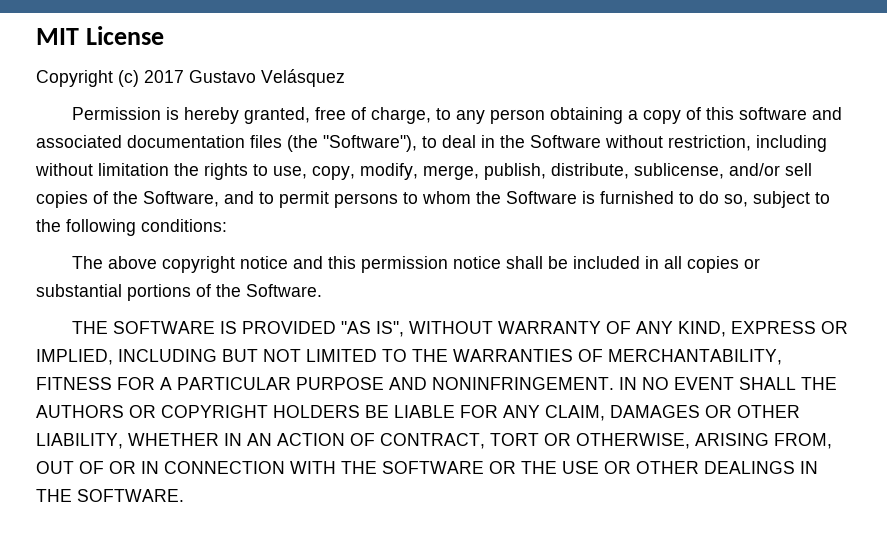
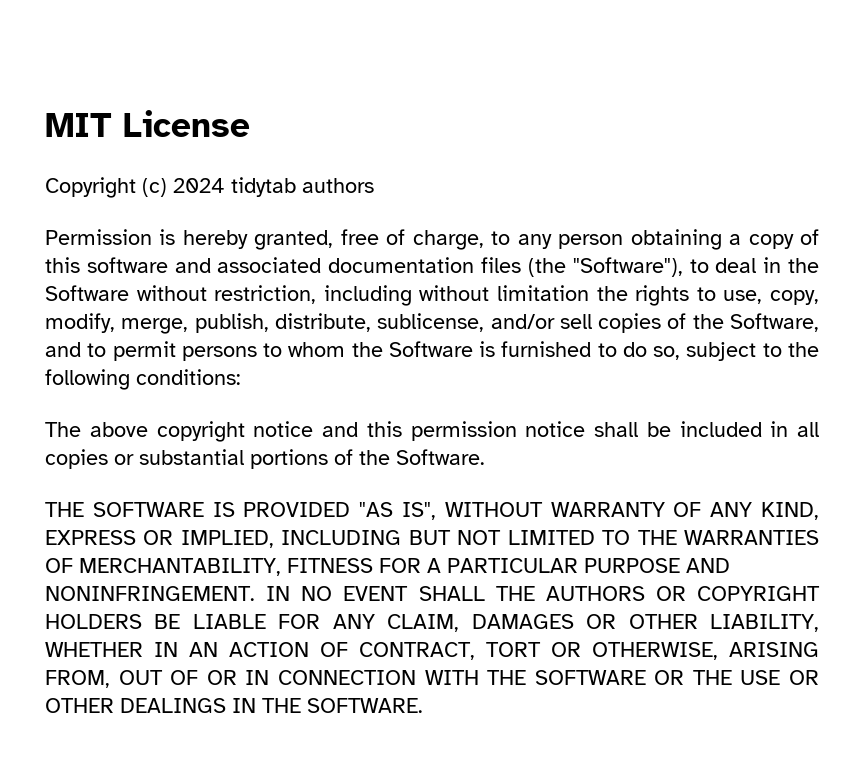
[144,69,345,87] 2017 Gustavo Velásquez -> [173,177,374,197] 2024 tidytab authors

